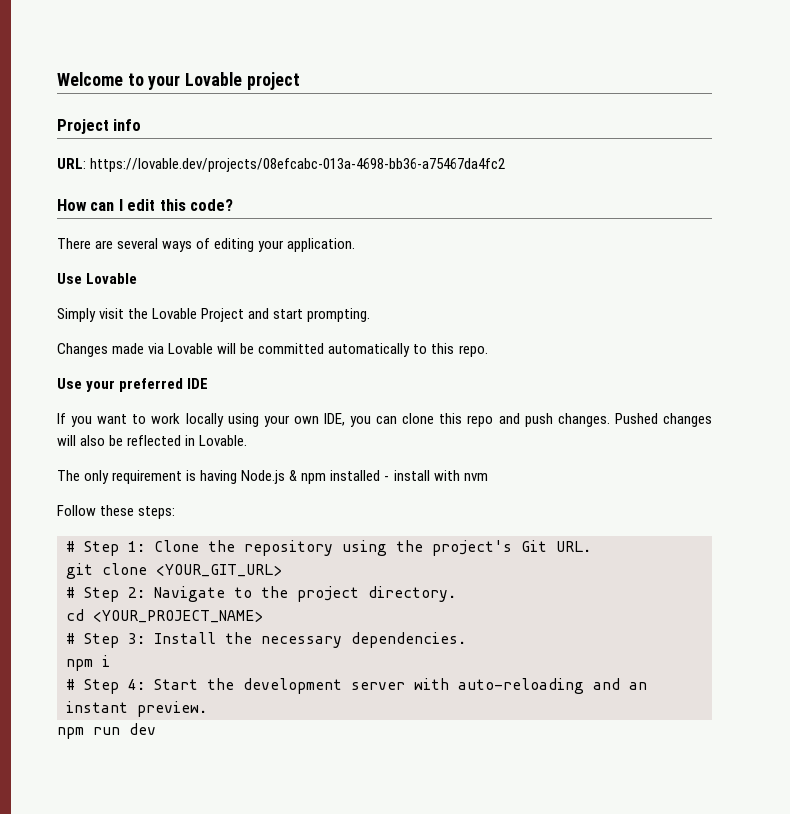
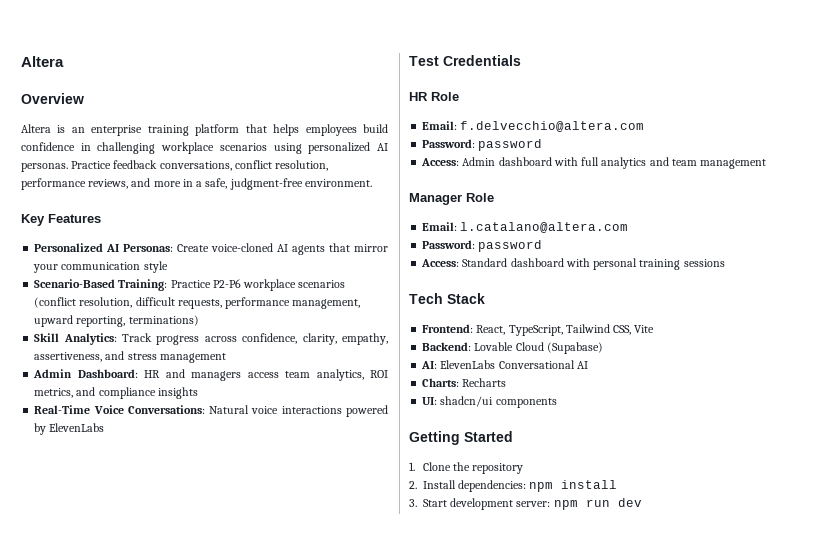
[57,72,300,90] [57,119,142,134] [57,158,506,172] [57,199,234,211] [57,238,356,252] [57,273,138,284] [57,308,371,322] [57,343,488,357] [57,378,209,392] [57,413,713,427] [57,435,248,446] [57,470,488,484] [57,505,176,519] [66,540,591,556] [66,563,282,579] [66,586,456,602] [66,609,263,623] [66,632,466,648] [66,655,110,671] [66,678,647,694] [66,701,207,717] Welcome to your Lovable project // Project info // URL: https://lovable.dev/projects/08efcabc-013a-4698-bb36-a75467da4fc2 // How can I edit this code? // There are several ways of editing your application. // Use Lovable // Simply visit the Lovable Project and start prompting. // Changes made via Lovable will be committed automatically to this repo. // Use your preferred IDE // If you want to work locally using your own IDE, you can clone this repo and push changes. Pushed changes will also be reflected in Lovable. // The only requirement is having Node.js & npm installed - install with nvm // Follow these steps: // # Step 1: Clone the repository using the project's Git URL. // git clone <YOUR_GIT_URL> // # Step 2: Navigate to the project directory. // cd <YOUR_PROJECT_NAME> // # Step 3: Install the necessary dependencies. // npm i // # Step 4: Start the development server with auto-reloading and an instant preview. // -> [21,56,64,67] [21,93,84,104] [21,124,388,136] [21,142,389,154] [21,160,329,172] [21,178,372,190] [21,214,101,226] [34,243,389,255] [33,261,168,273] [34,279,346,291] [34,297,361,309] [34,315,199,327] [34,333,388,345] [34,351,226,363] [33,369,389,381] [34,387,198,399] [34,405,389,417] [34,423,105,435] [409,55,521,66] [409,92,459,101] [422,121,645,132] [422,139,543,151] [421,157,767,169] [409,193,494,205] [422,222,629,233] [422,240,543,252] [421,258,725,270] [409,293,485,304] [422,324,655,336] [422,342,603,354] [421,360,588,369] [422,378,507,387] [422,396,557,408] [409,431,513,445] [409,462,524,474] [409,480,618,492] [409,498,551,510] Altera // Overview // Altera is an enterprise training platform that helps employees build confidence in challenging workplace scenarios using personalized AI personas. Practice feedback conversations, conflict resolution, performance reviews, and more in a safe, judgment-free environment. // Key Features // Personalized AI Personas: Create voice-cloned AI agents that mirror your communication style // Scenario-Based Training: Practice P2-P6 workplace scenarios (conflict resolution, difficult requests, performance management, upward reporting, terminations) // Skill Analytics: Track progress across confidence, clarity, empathy, assertiveness, and stress management // Admin Dashboard: HR and managers access team analytics, ROI metrics, and compliance insights // Real-Time Voice Conversations: Natural voice interactions powered by ElevenLabs // Test Credentials // HR Role // Email: f.delvecchio@altera.com // Password: password // Access: Admin dashboard with full analytics and team management // Manager Role // Email: l.catalano@altera.com // Password: password // Access: Standard dashboard with personal training sessions // Tech Stack // Frontend: React, TypeScript, Tailwind CSS, Vite // Backend: Lovable Cloud (Supabase) // AI: ElevenLabs Conversational AI // Charts: Recharts // UI: shadcn/ui components // Getting Started // 1. Clone the repository // 2. Install dependencies: npm install // 3. Start development server:

